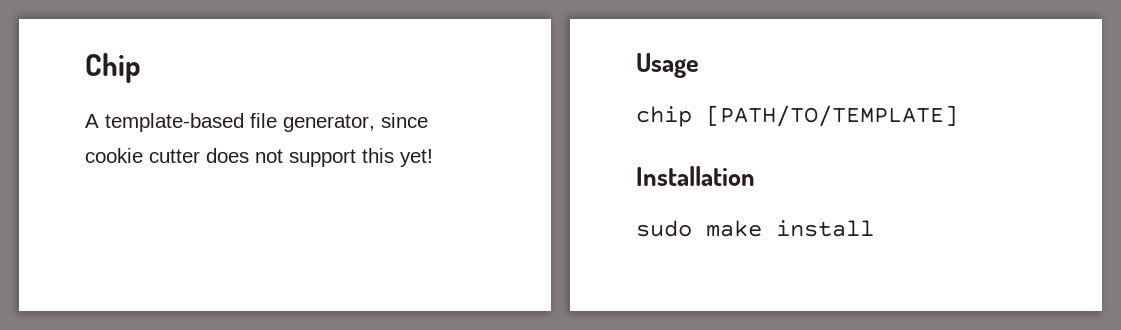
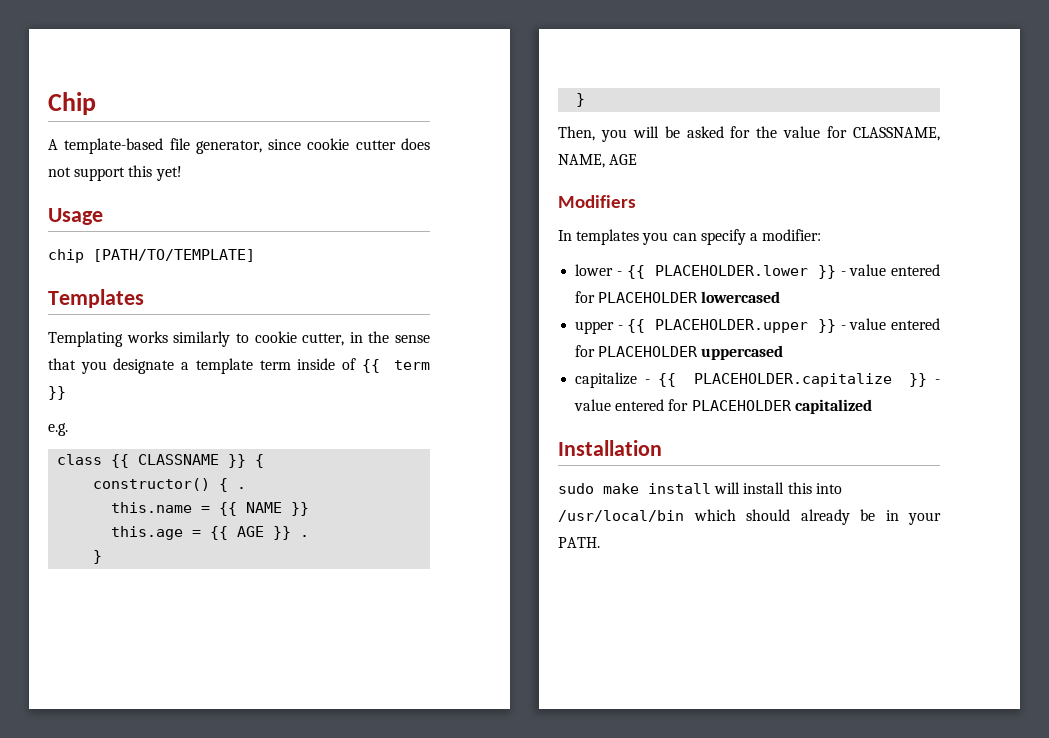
[636,166,755,186] [636,220,874,237] Installation // sudo make install -> [48,289,144,308] [48,331,430,347] [48,358,430,374] [48,386,66,400] [48,423,68,436] [57,454,265,468] [93,478,247,492] [111,502,310,516] [111,526,310,540] [93,550,103,564] [576,93,586,107] [558,126,940,142] [558,154,638,168] [558,195,636,208] [558,229,822,245] [575,264,940,279] [575,291,781,303] [575,318,940,334] [575,345,784,360] [575,372,940,388] [574,399,872,414] [558,440,662,456] [558,482,842,494] [558,509,941,525] [558,537,600,548] Templates // Templating works similarly to cookie cutter, in the sense that you designate a template term inside of {{ term }} // e.g. // class {{ CLASSNAME }} { // constructor() { . // this.name = {{ NAME }} // this.age = {{ AGE }} . // } // } // Then, you will be asked for the value for CLASSNAME, NAME, AGE // Modifiers // In templates you can specify a modifier: // lower - {{ PLACEHOLDER.lower }} - value entered for PLACEHOLDER lowercased // upper - {{ PLACEHOLDER.upper }} - value entered for PLACEHOLDER uppercased // capitalize - {{ PLACEHOLDER.capitalize }} - value entered for PLACEHOLDER capitalized // Installation // sudo make install will install this into /usr/local/bin which should already be in your PATH.

